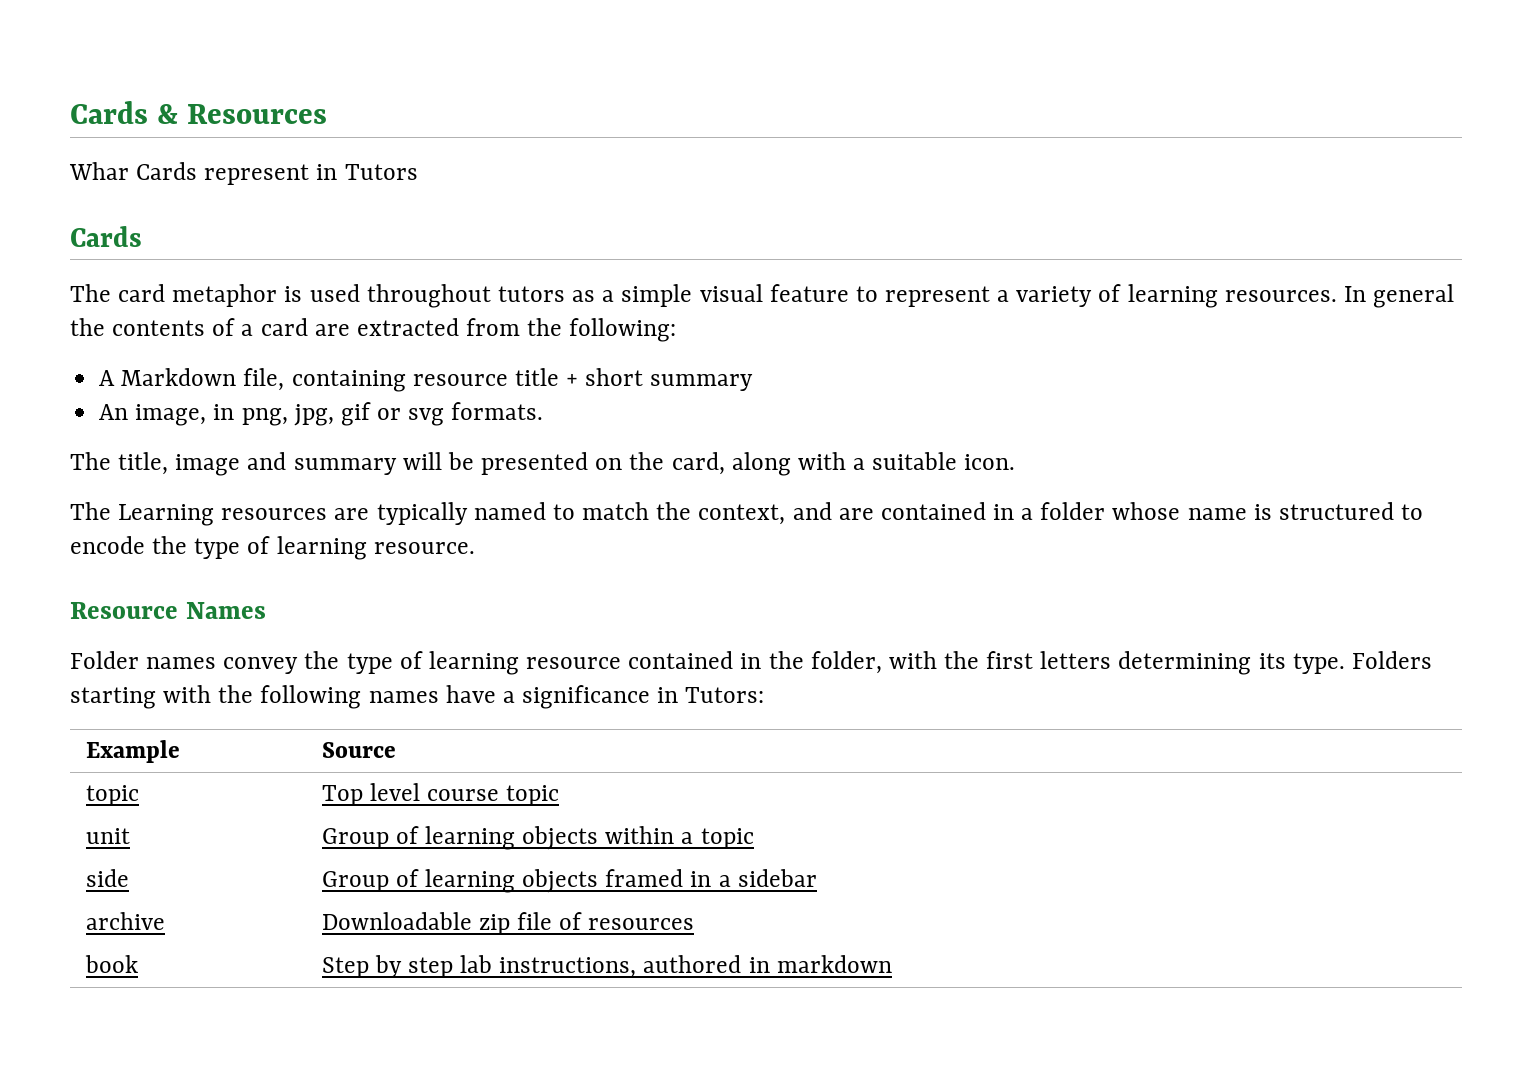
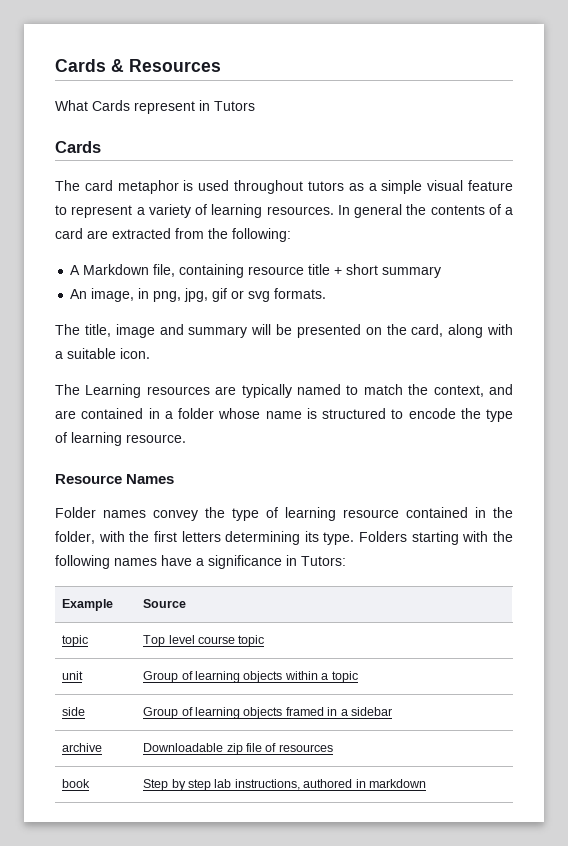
[69,162,129,180] Whar -> [55,100,88,111] What

